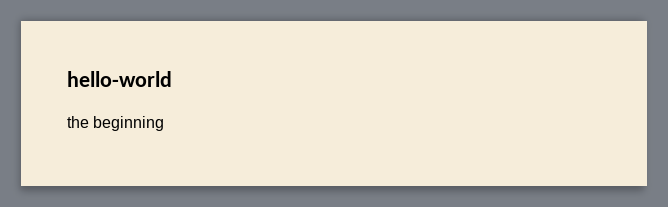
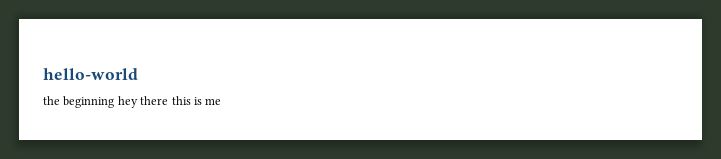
(165, 123) none -> [117,96,222,108] hey there this is me

